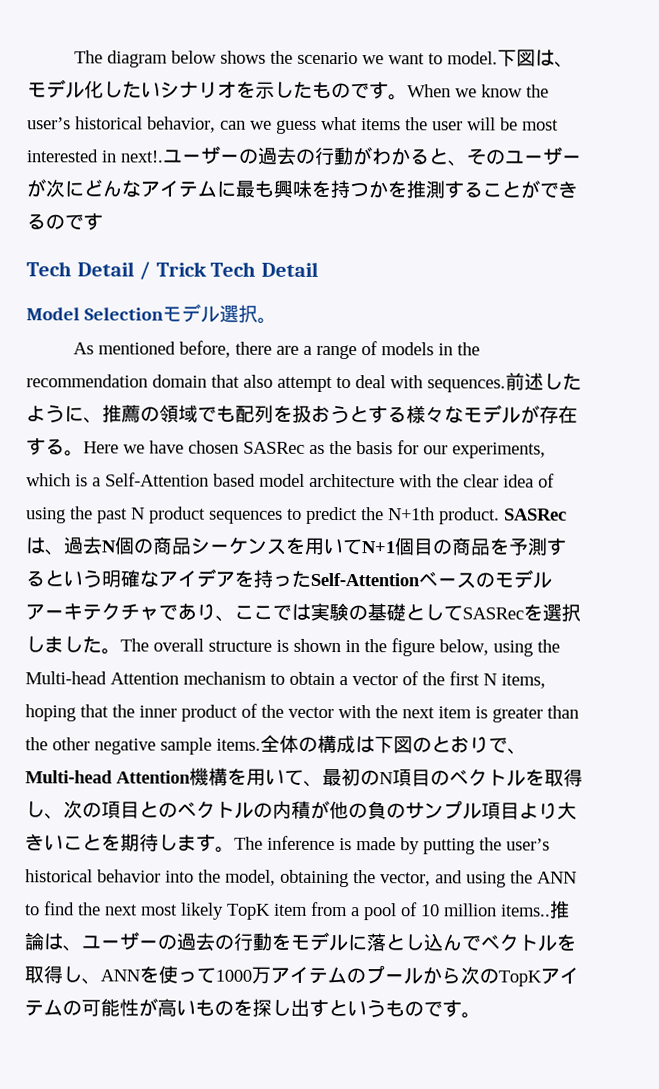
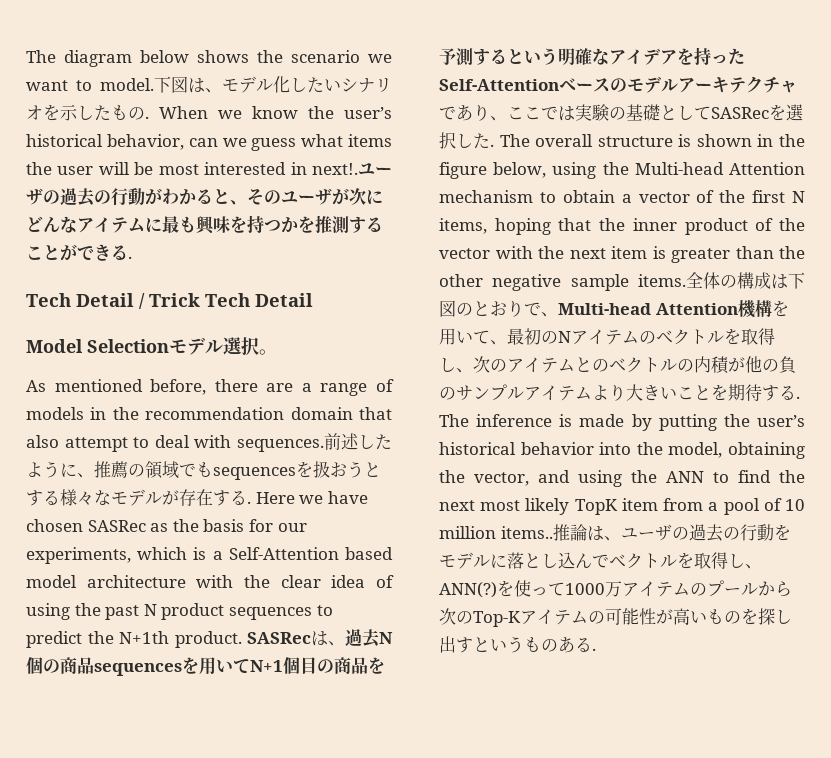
[350,81,408,101] です。 -> [145,116,149,119] .
[219,154,240,163] ー -> (43, 196) none
[561,155,582,164] ー -> (332, 196) none
[45,212,103,231] のです -> [128,256,132,259] .
[235,404,274,423] 配列 -> [213,467,296,480] sequences
[64,450,84,457] 。 -> [247,501,251,504] .
[190,536,287,555] シーケンス -> [94,663,182,676] sequences
[44,636,121,655] ました。 -> [473,133,494,149] た.
[392,769,431,787] 項目 -> [571,329,639,345] アイテム
[101,801,140,819] 項目 -> [507,357,575,373] アイテム
[481,802,520,820] 項目 -> [524,385,592,401] アイテム
[158,833,235,853] します。 -> [762,385,800,401] する.
[138,940,158,949] ー -> (672, 532) none
[100,969,140,982] ANN -> [439,582,497,598] ANN(?)
[498,970,542,987] TopK -> [473,611,521,627] Top-K
[423,999,481,1019] です。 -> [558,637,596,653] ある.

